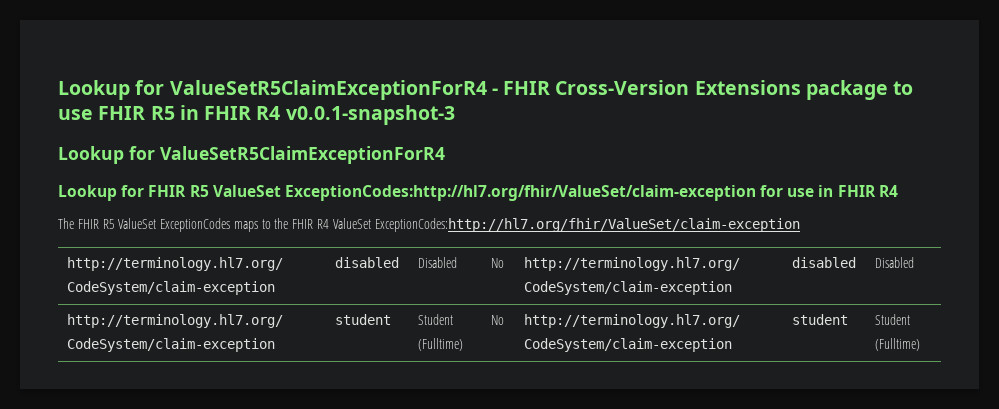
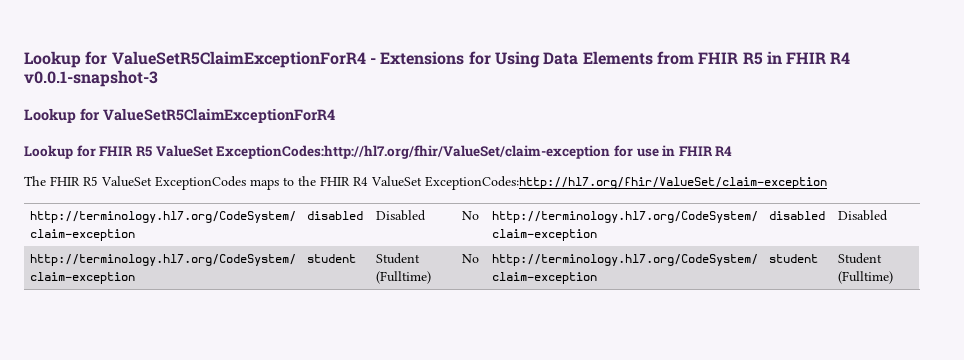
[503,80,914,100] [58,109,93,120] FHIR Cross-Version Extensions package to use -> [380,51,694,68] Extensions for Using Data Elements from

